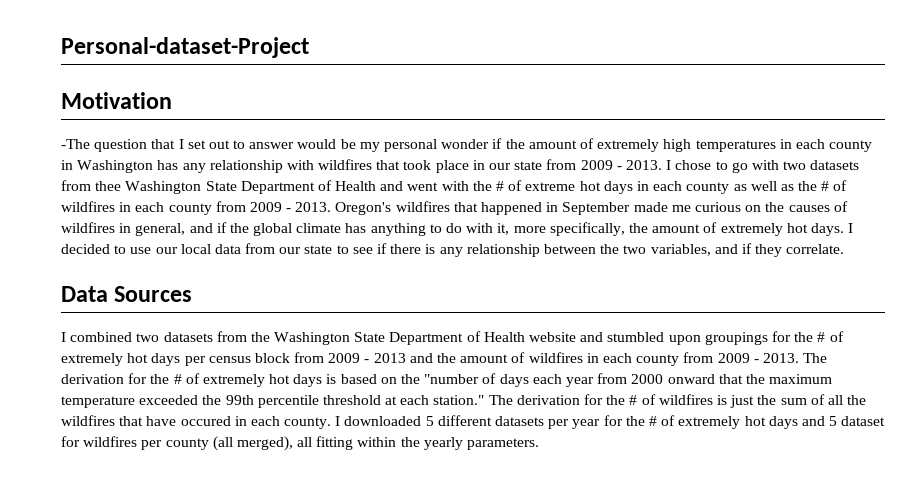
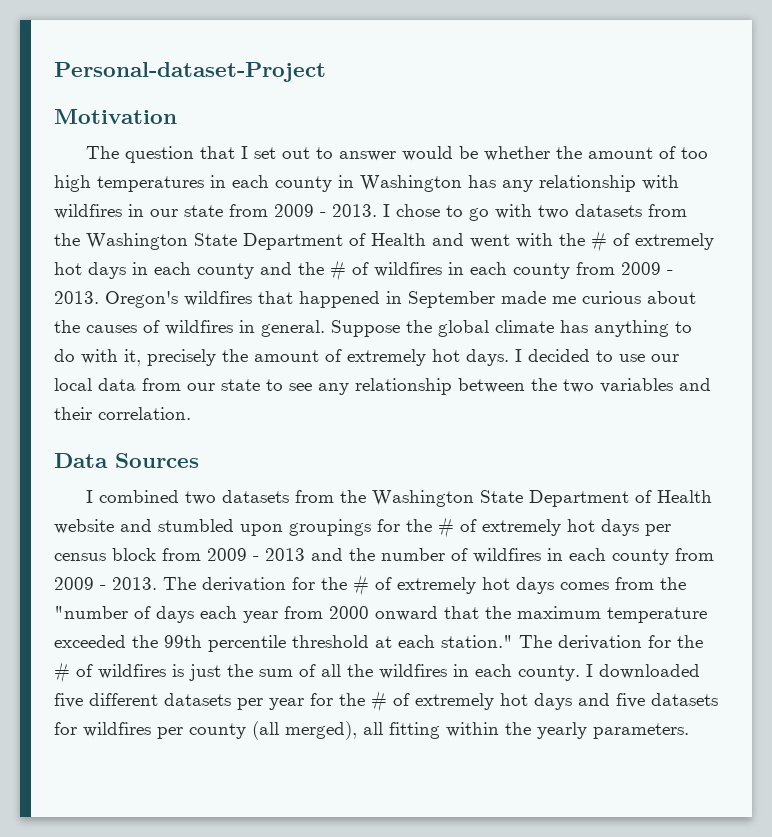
[61,139,90,149] -The -> [86,146,120,159] The
[359,138,660,152] my personal wonder if the amount of extremely -> [484,146,709,161] whether the amount of too
[376,160,469,173] that took place -> (122, 211) none
[95,181,122,191] thee -> [54,233,80,246] the
[525,182,576,191] extreme -> [635,233,714,250] extremely
[733,181,794,191] as well as -> [260,262,292,275] and
[745,205,762,212] on -> [647,291,696,304] about
[135,222,227,236] general, and if -> [261,320,400,337] general. Suppose
[513,222,625,236] more specifically, -> [147,349,216,366] precisely
[377,243,436,254] if there is -> (312, 387) none
[650,243,845,257] variables, and if they correlate. -> [600,378,711,393] [54,407,191,420] variables and their correlation.
[460,354,509,363] amount -> [381,548,445,561] number
[326,374,397,384] is based on -> [560,577,654,590] comes from
[119,416,231,426] that have occured -> (447, 671) none
[425,416,434,426] 5 -> [54,693,83,708] five
[829,416,886,426] 5 dataset -> [616,693,718,708] five datasets

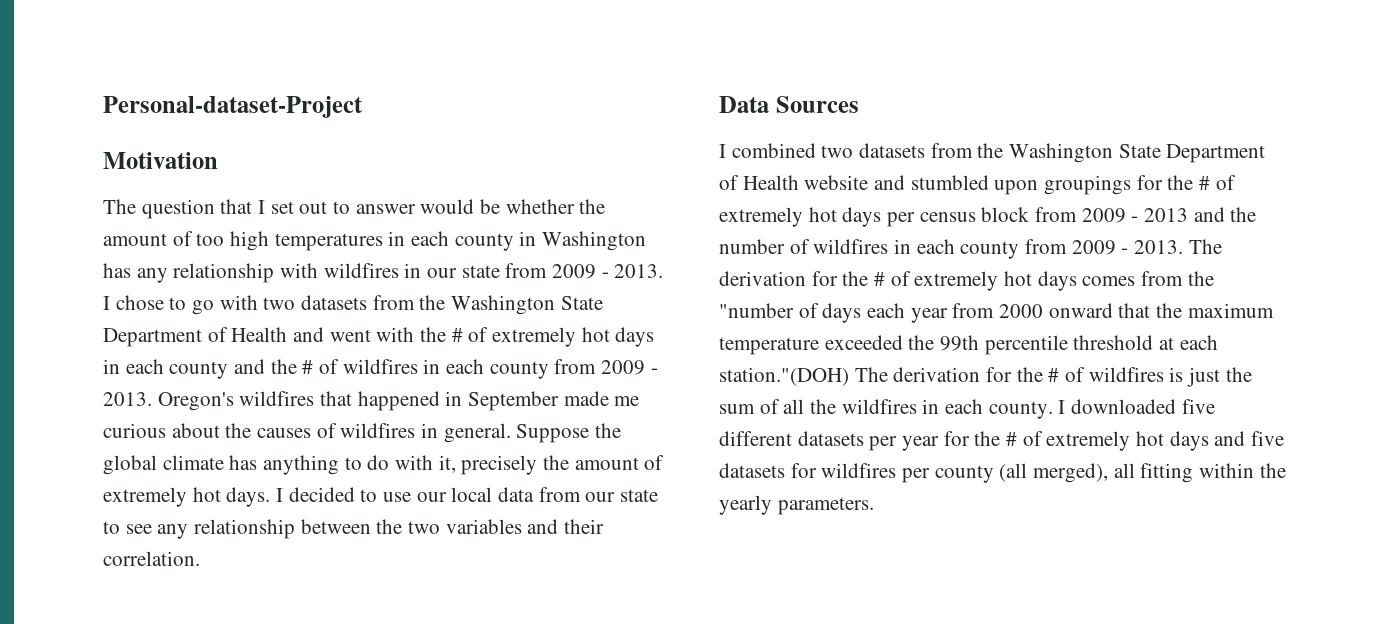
[441,635,513,648] station." -> [719,367,849,386] station."(DOH)

